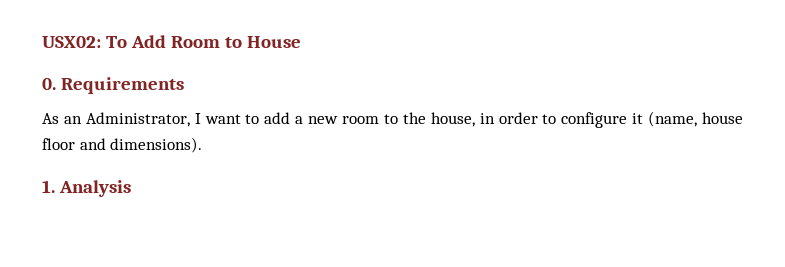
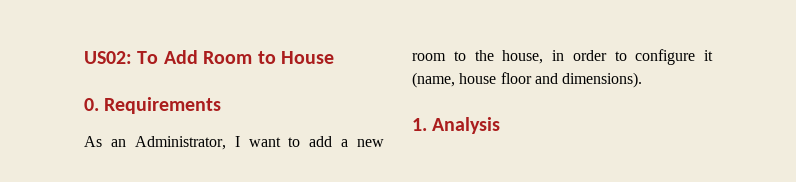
[42,36,101,48] USX02: -> [84,51,132,64] US02:

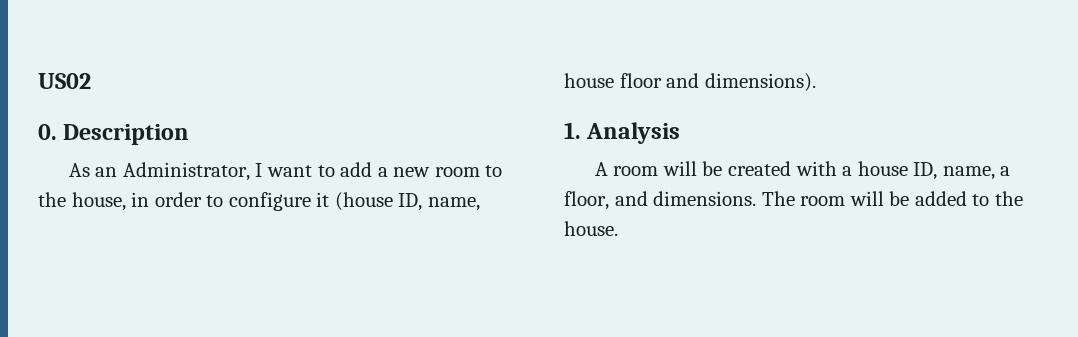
[84,50,334,64] US02: To Add Room to House -> [38,73,91,89] US02
[104,97,222,114] Requirements -> [63,124,190,145] Description
[412,72,455,88] (name, -> [334,192,480,211] (house ID, name,
(501, 125) none -> [594,161,1011,180] [564,191,1023,210] [564,221,618,236] // A room will be created with a house ID, name, a floor, and dimensions. The room will be added to the house.

